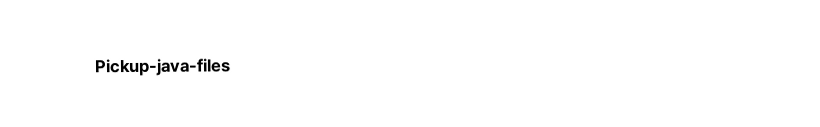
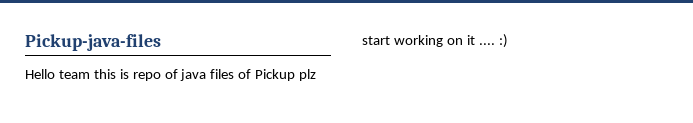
(231, 67) none -> [25,69,317,81] [362,34,508,48] // Hello team this is repo of java files of Pickup plz start working on it .... :)

